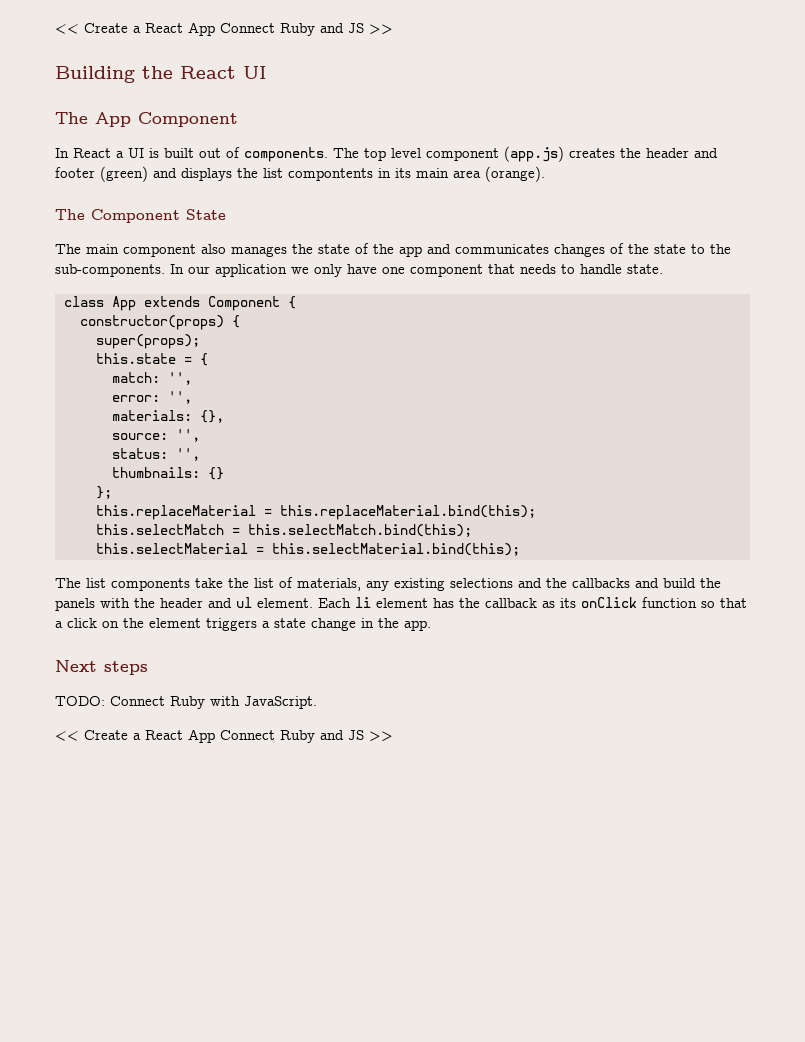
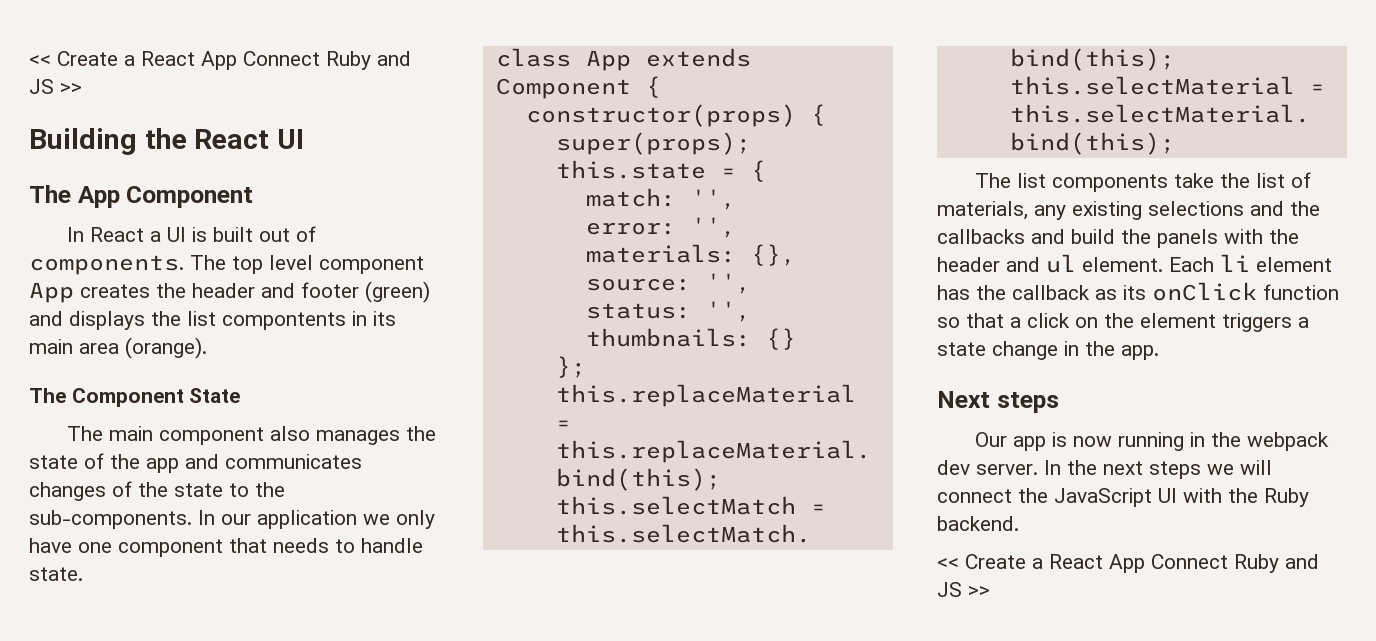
[504,146,564,162] (app.js) -> [29,282,74,303] App
[55,696,317,709] TODO: Connect Ruby with JavaScript. -> [974,432,1329,451] [937,460,1272,479] [937,488,1309,507] [937,516,1019,531] Our app is now running in the webpack dev server. In the next steps we will connect the JavaScript UI with the Ruby backend.

